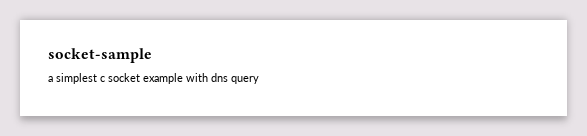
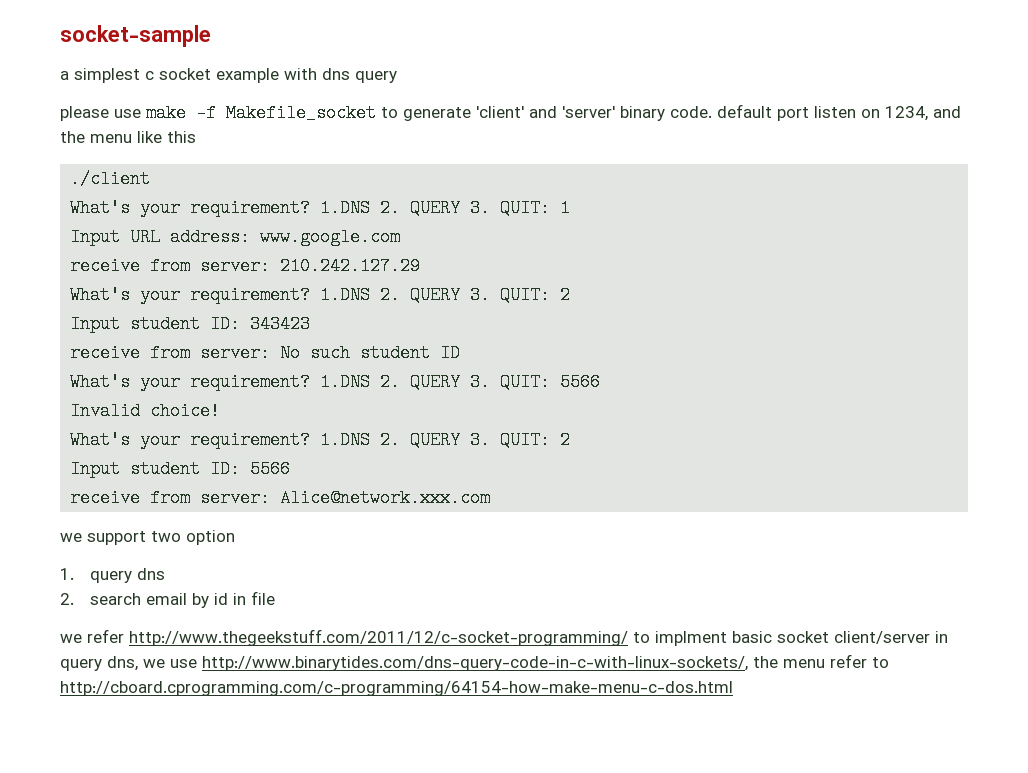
(259, 80) none -> [60,104,961,122] [60,131,196,143] [70,170,151,188] [70,199,571,217] [70,228,401,246] [70,257,421,275] [70,286,571,304] [70,315,311,333] [70,344,461,362] [70,373,601,391] [70,402,221,420] [70,431,571,449] [70,460,291,478] [70,489,491,507] [60,530,235,545] [60,568,165,583] [60,591,275,608] [60,629,948,646] [60,654,889,671] [60,681,733,696] // please use make -f Makefile_socket to generate 'client' and 'server' binary code. default port listen on 1234, and the menu like this // ./client // What's your requirement? 1.DNS 2. QUERY 3. QUIT: 1 // Input URL address: www.google.com // receive from server: 210.242.127.29 // What's your requirement? 1.DNS 2. QUERY 3. QUIT: 2 // Input student ID: 343423 // receive from server: No such student ID // What's your requirement? 1.DNS 2. QUERY 3. QUIT: 5566 // Invalid choice! // What's your requirement? 1.DNS 2. QUERY 3. QUIT: 2 // Input student ID: 5566 // receive from server: Alice@network.xxx.com // we support two option // 1. query dns // 2. search email by id in file // we refer http://www.thegeekstuff.com/2011/12/c-socket-programming/ to implment basic socket client/server in query dns, we use http://www.binarytides.com/dns-query-code-in-c-with-linux-sockets/, the menu refer to http://cboard.cprogramming.com/c-programming/64154-how-make-menu-c-dos.html

